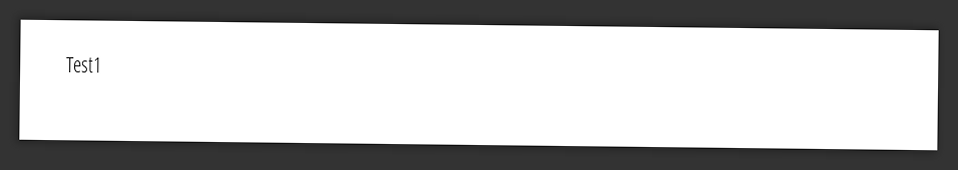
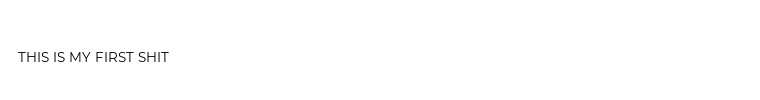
[66,57,102,73] Test1 -> [18,52,169,62] THIS IS MY FIRST SHIT

